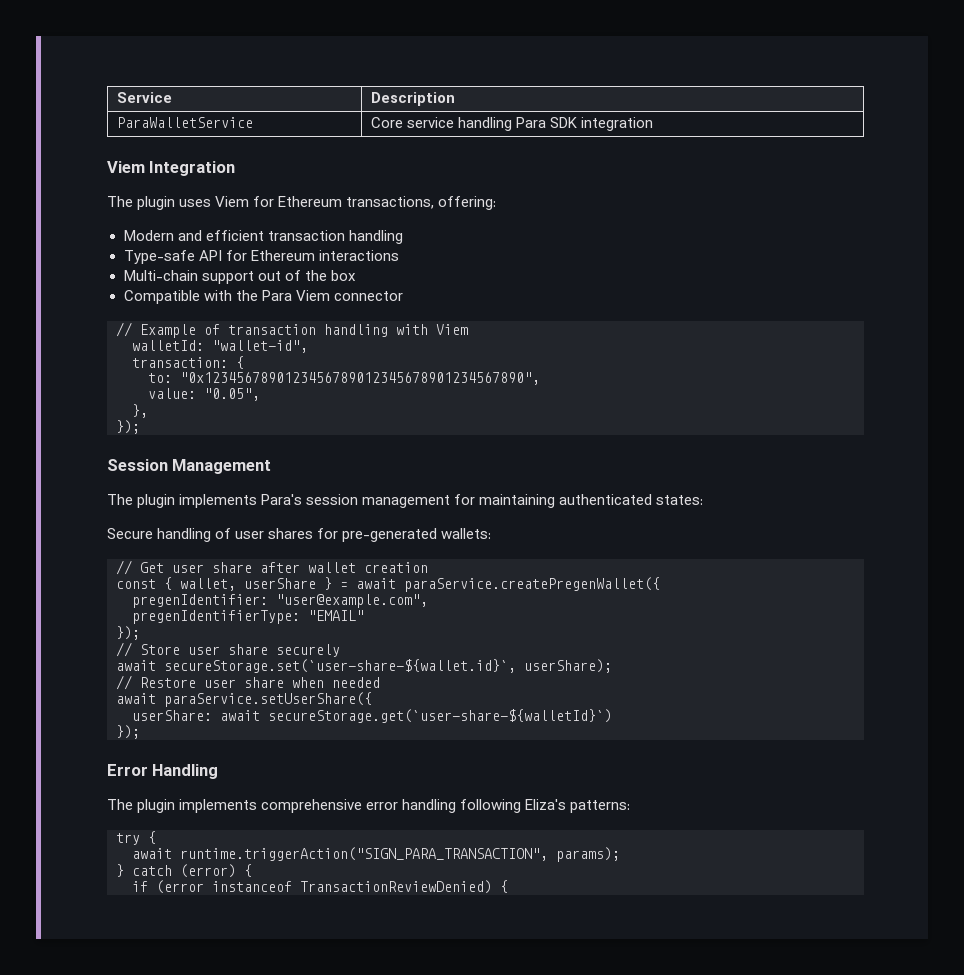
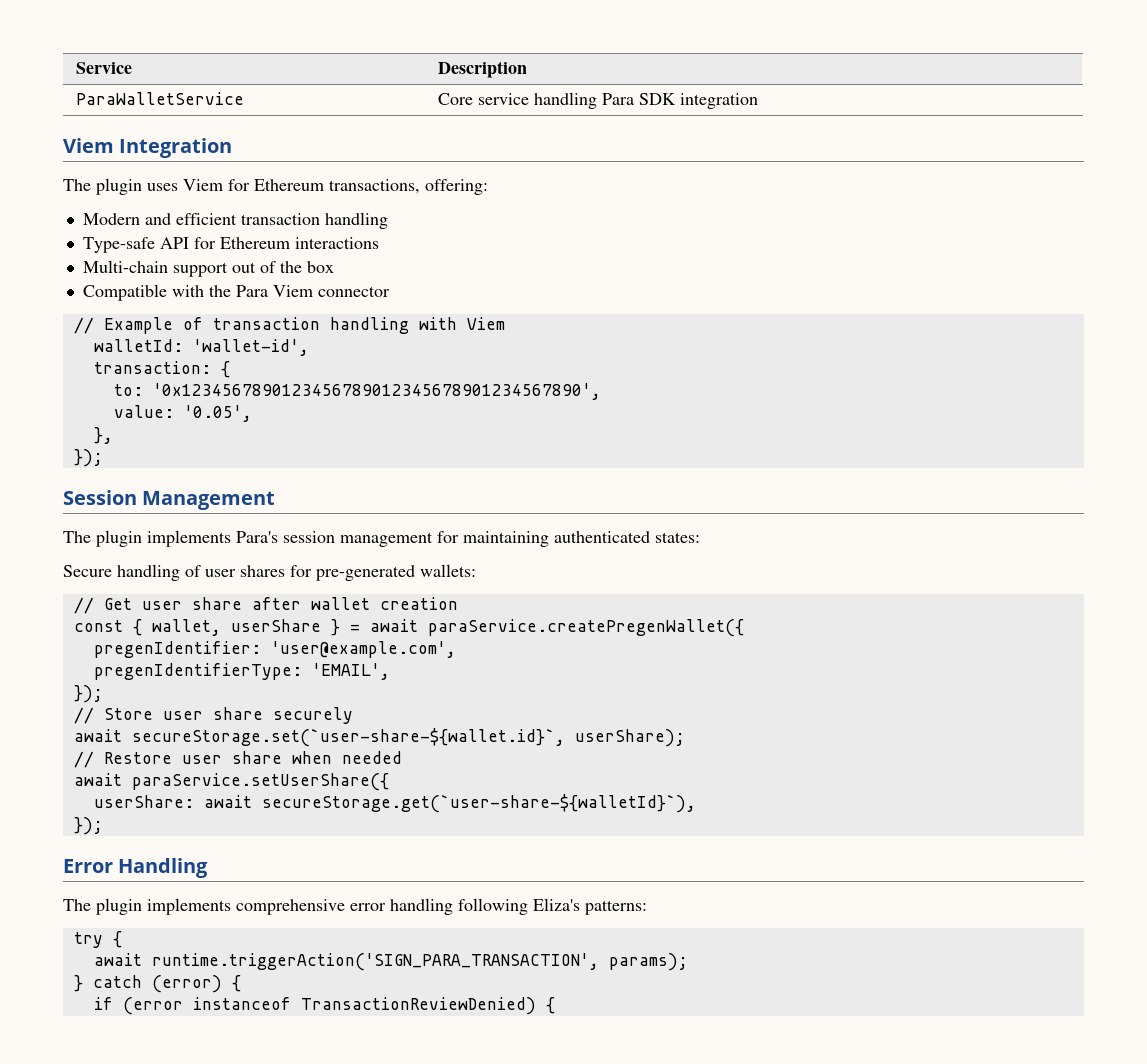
[212,340,308,353] "wallet-id", -> [192,339,309,356] 'wallet-id',
[180,372,540,385] "0x1234567890123456789012345678901234567890", -> [152,383,601,400] '0x1234567890123456789012345678901234567890',
[204,388,260,401] "0.05", -> [183,405,252,422] '0.05',
[276,594,428,608] "user@example.com", -> [270,641,456,658] 'user@example.com',
[308,610,364,621] "EMAIL" -> [311,663,390,680] 'EMAIL',
[268,709,612,723] secureStorage.get(`user-share-${walletId}`) -> [261,794,696,813] secureStorage.get(`user-share-${walletId}`),
[180,847,548,861] runtime.triggerAction("SIGN_PARA_TRANSACTION", -> [151,953,599,971] runtime.triggerAction('SIGN_PARA_TRANSACTION',

